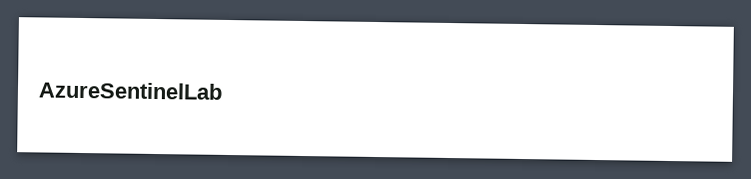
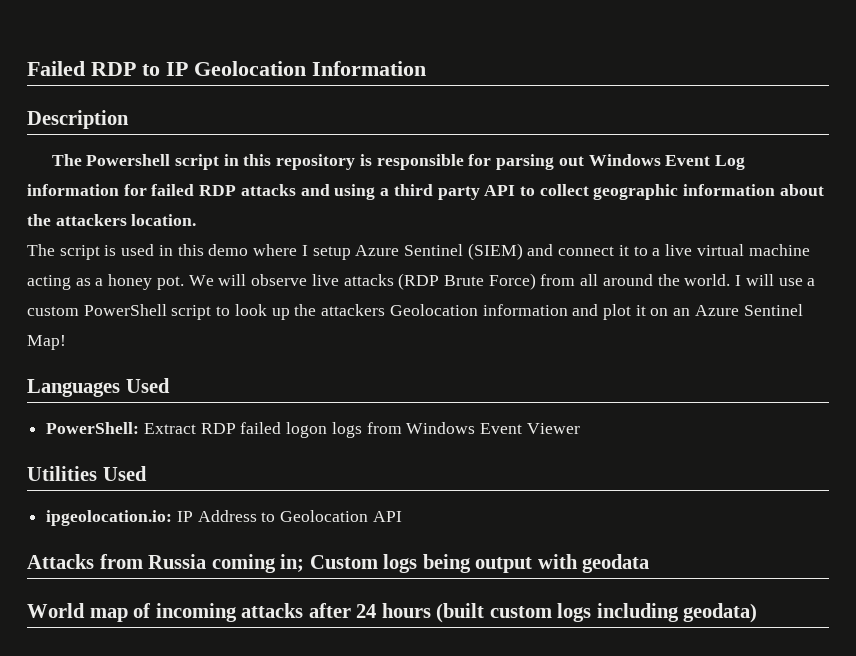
[38,81,223,100] AzureSentinelLab -> [27,61,426,76] [27,110,129,129] [51,154,745,170] [27,184,824,200] [27,214,197,226] [27,243,810,260] [27,273,816,290] [27,304,803,320] [27,335,66,350] [27,378,170,397] [46,422,580,438] [27,466,147,481] [46,510,402,526] [27,554,650,573] [27,603,758,623] Failed RDP to IP Geolocation Information // Description // The Powershell script in this repository is responsible for parsing out Windows Event Log information for failed RDP attacks and using a third party API to collect geographic information about the attackers location. // The script is used in this demo where I setup Azure Sentinel (SIEM) and connect it to a live virtual machine acting as a honey pot. We will observe live attacks (RDP Brute Force) from all around the world. I will use a custom PowerShell script to look up the attackers Geolocation information and plot it on an Azure Sentinel Map! // Languages Used // PowerShell: Extract RDP failed logon logs from Windows Event Viewer // Utilities Used // ipgeolocation.io: IP Address to Geolocation API // Attacks from Russia coming in; Custom logs being output with geodata // World map of incoming attacks after 24 hours (built custom logs including geodata)

